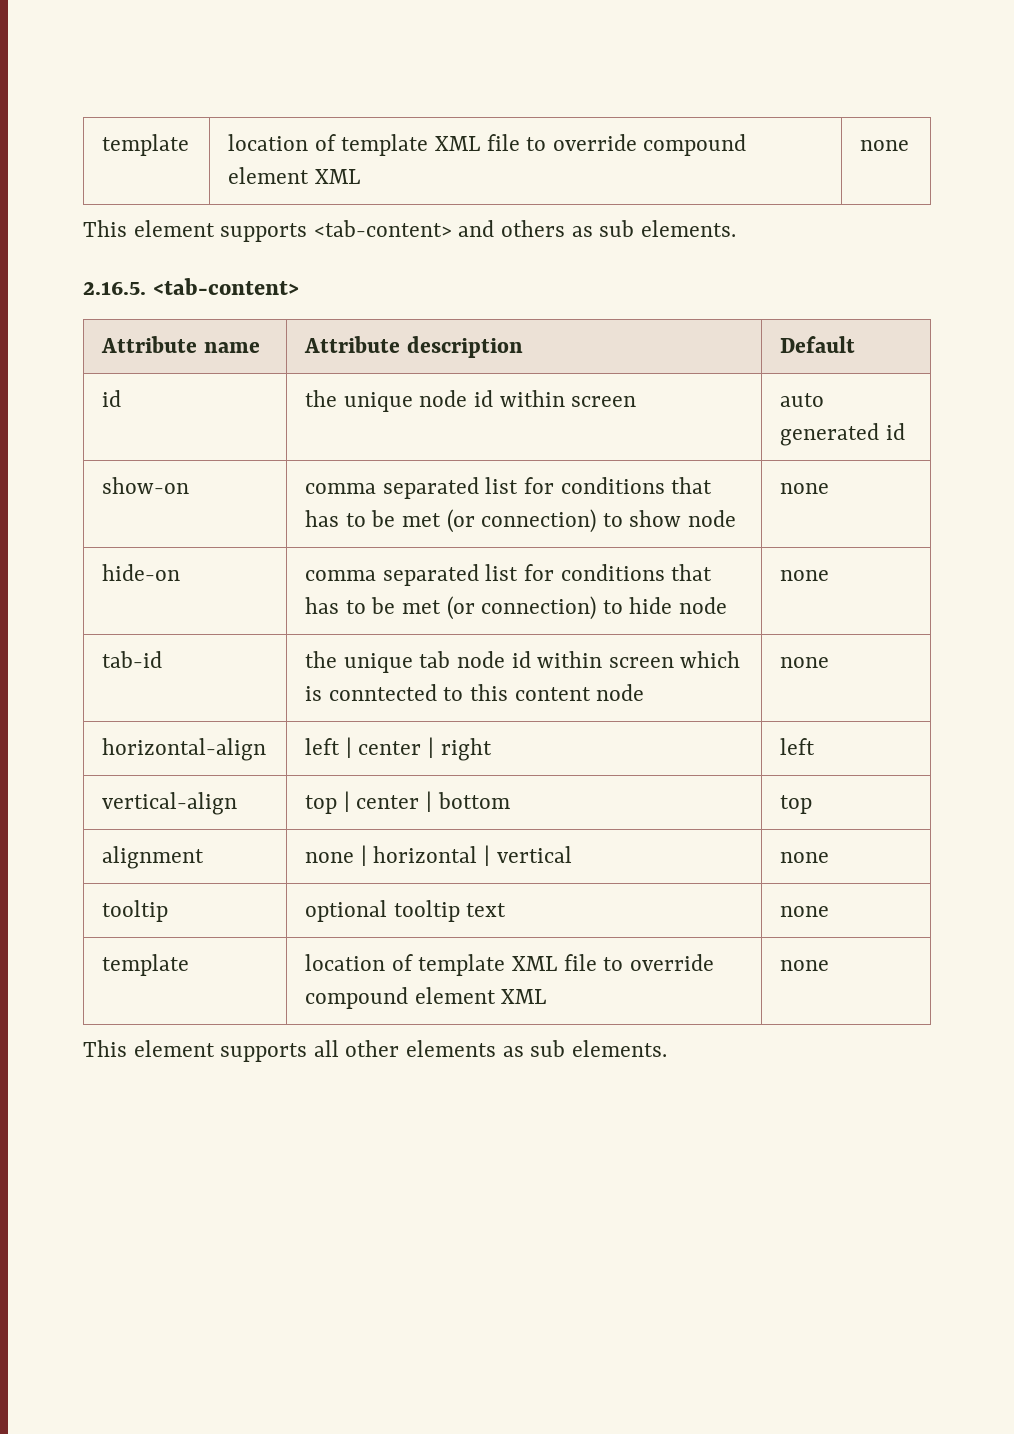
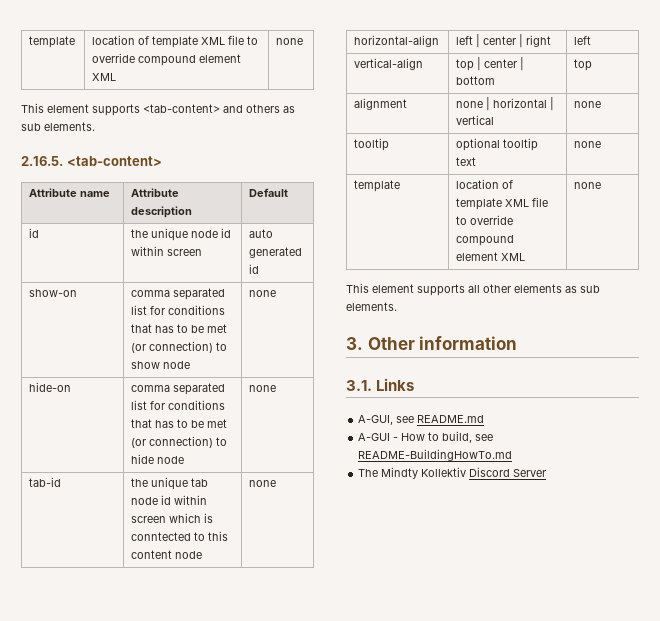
(667, 1048) none -> [346,336,518,350] [346,378,415,391] [358,415,485,425] [358,431,494,443] [358,449,513,461] [358,467,547,479] // 3. Other information // 3.1. Links // A-GUI, see README.md // A-GUI - How to build, see README-BuildingHowTo.md // The Mindty Kollektiv Discord Server

